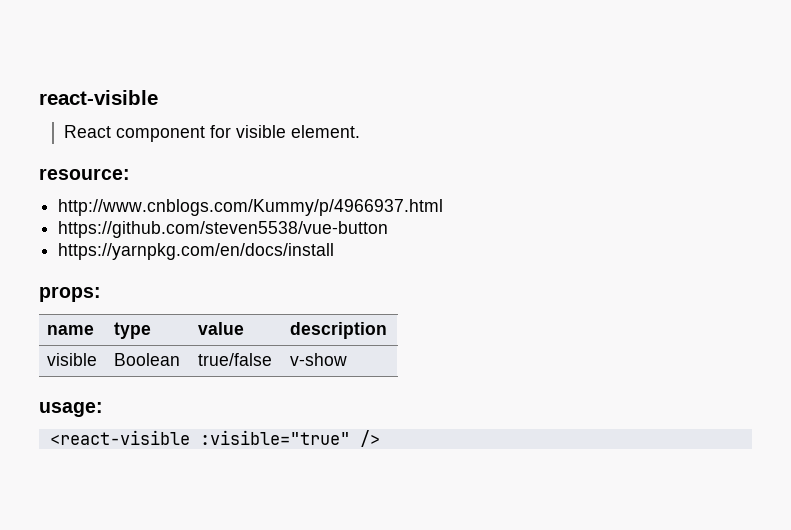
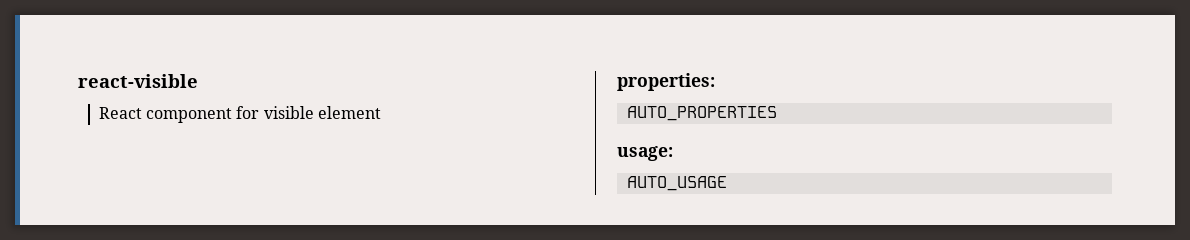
[291,125,361,138] [39,168,130,180] [58,199,444,216] [58,221,389,238] [58,243,335,260] [39,286,101,302] [47,325,95,335] [114,322,152,339] [198,322,245,335] [290,322,388,339] [47,353,98,366] [114,353,181,366] [198,353,273,366] [290,353,348,366] [39,402,103,417] [49,430,380,447] element. // resource: // http://www.cnblogs.com/Kummy/p/4966937.html // https://github.com/steven5538/vue-button // https://yarnpkg.com/en/docs/install // props: // name | type | value | description // visible | Boolean | true/false | v-show // usage: // <react-visible :visible="true" /> -> [318,106,382,119] [617,73,715,91] [626,106,777,121] [617,146,673,161] [626,176,727,191] element // properties: // AUTO_PROPERTIES // usage: // AUTO_USAGE

